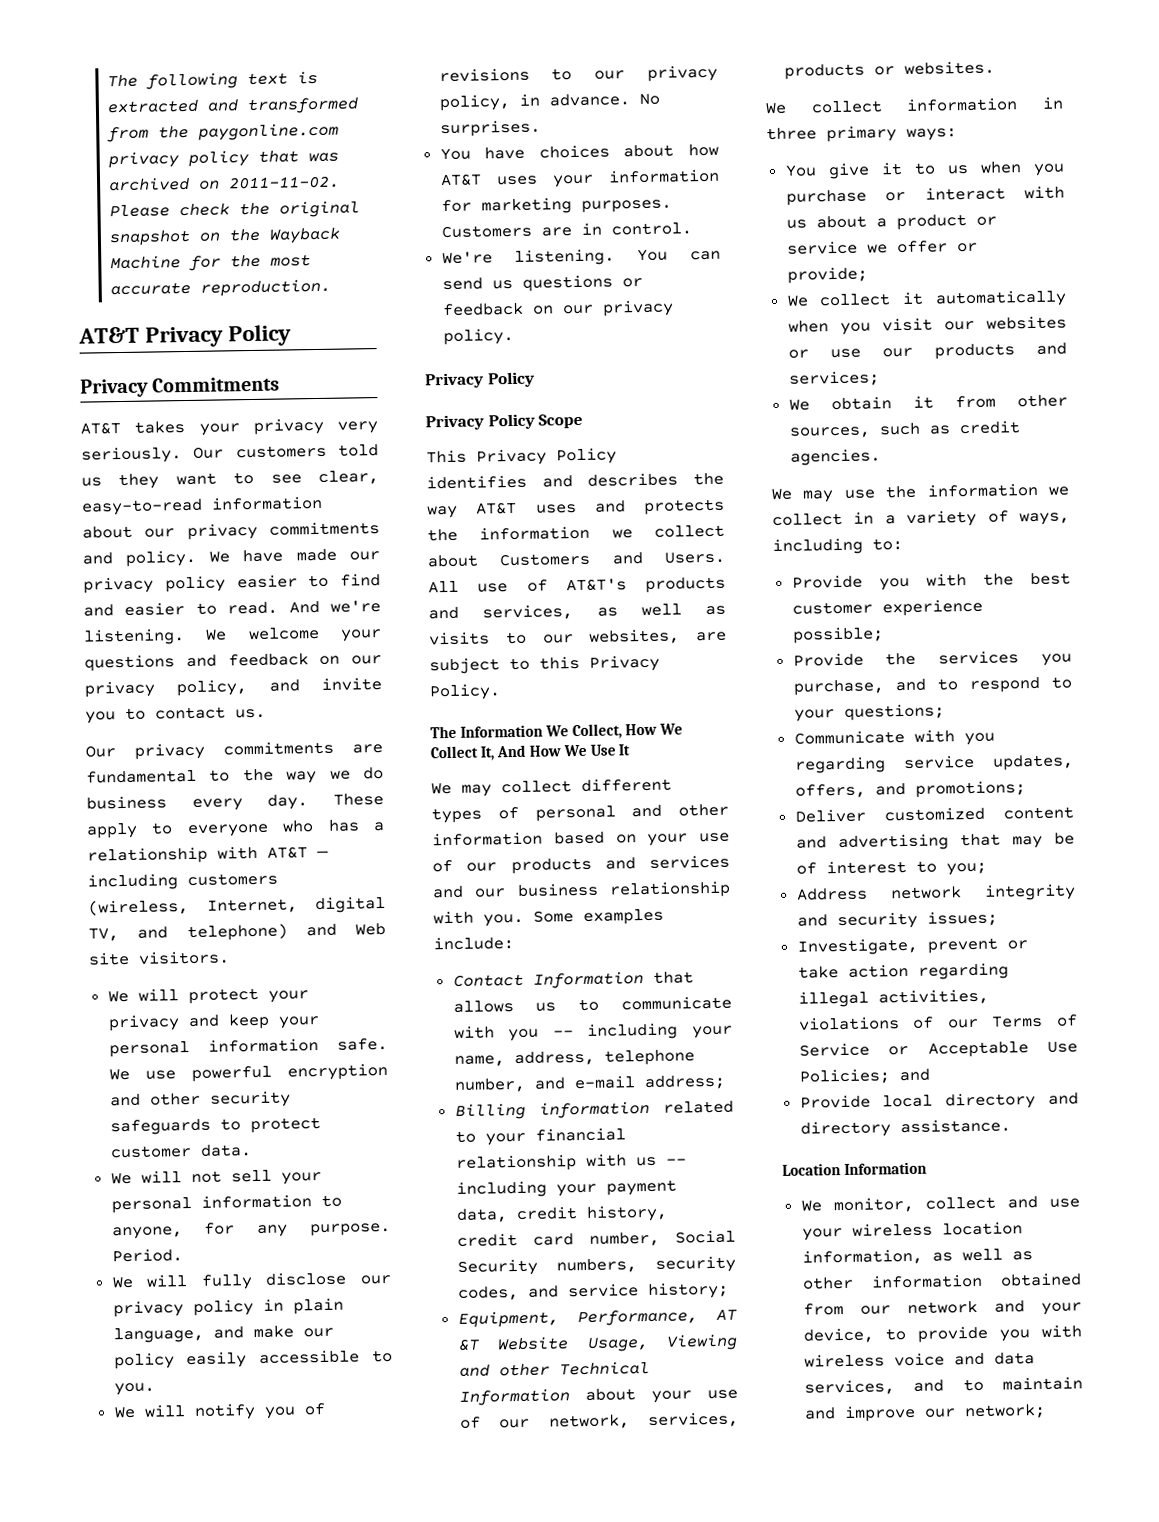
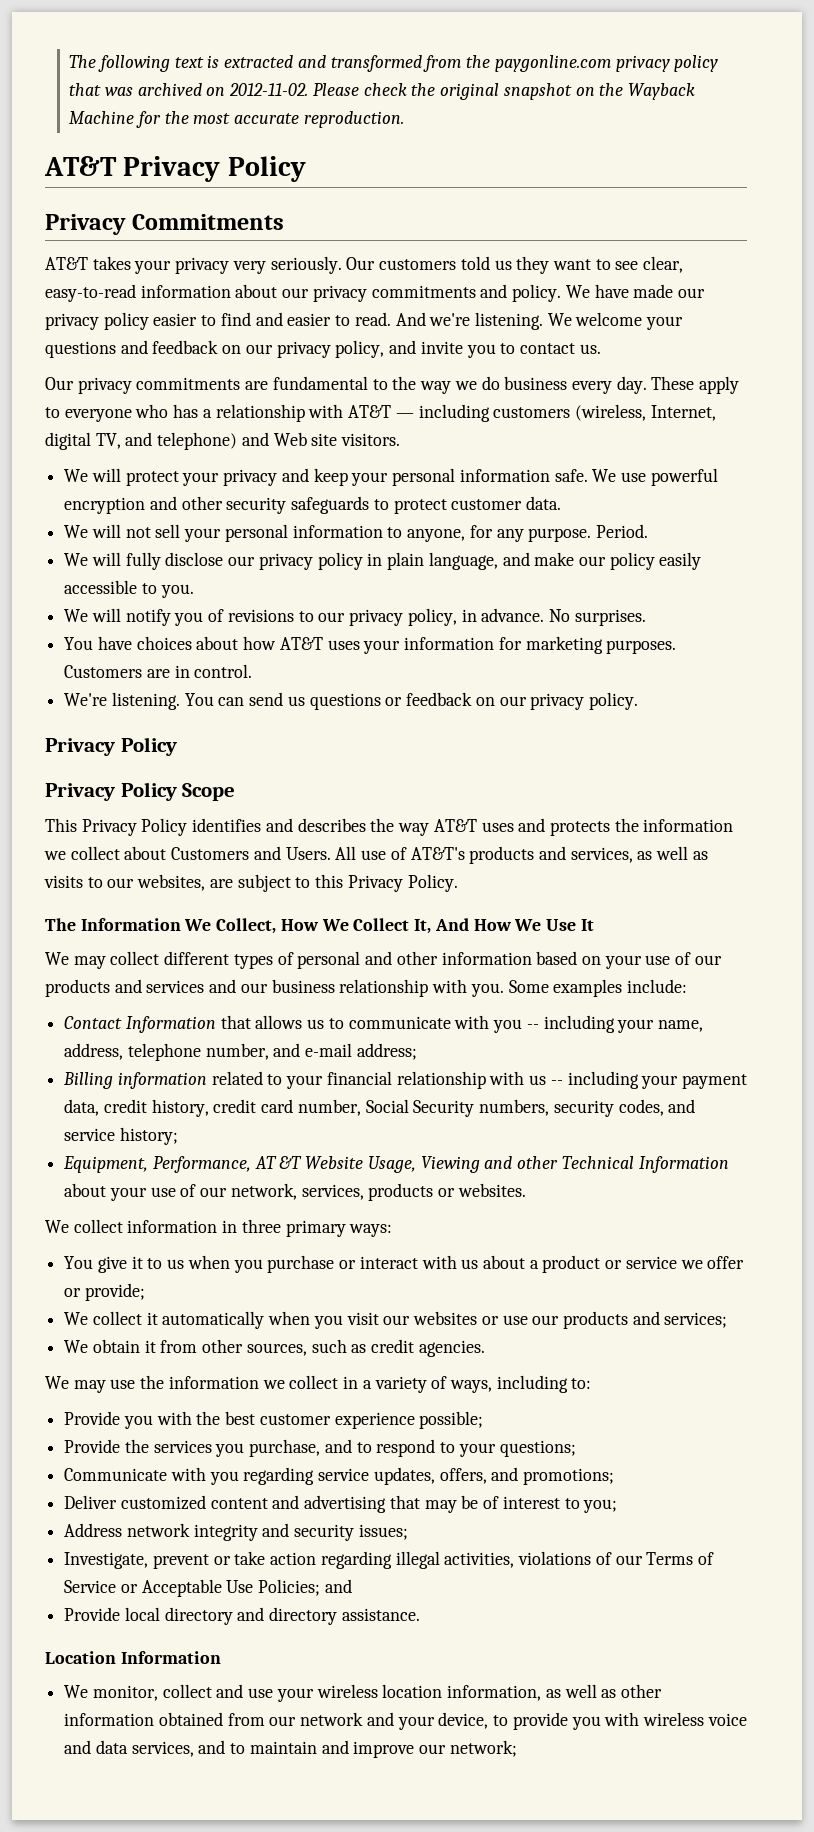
[227,175,340,190] 2011-11-02. -> [229,83,309,96] 2012-11-02.

